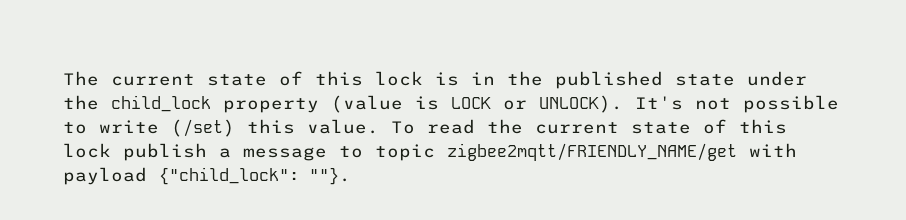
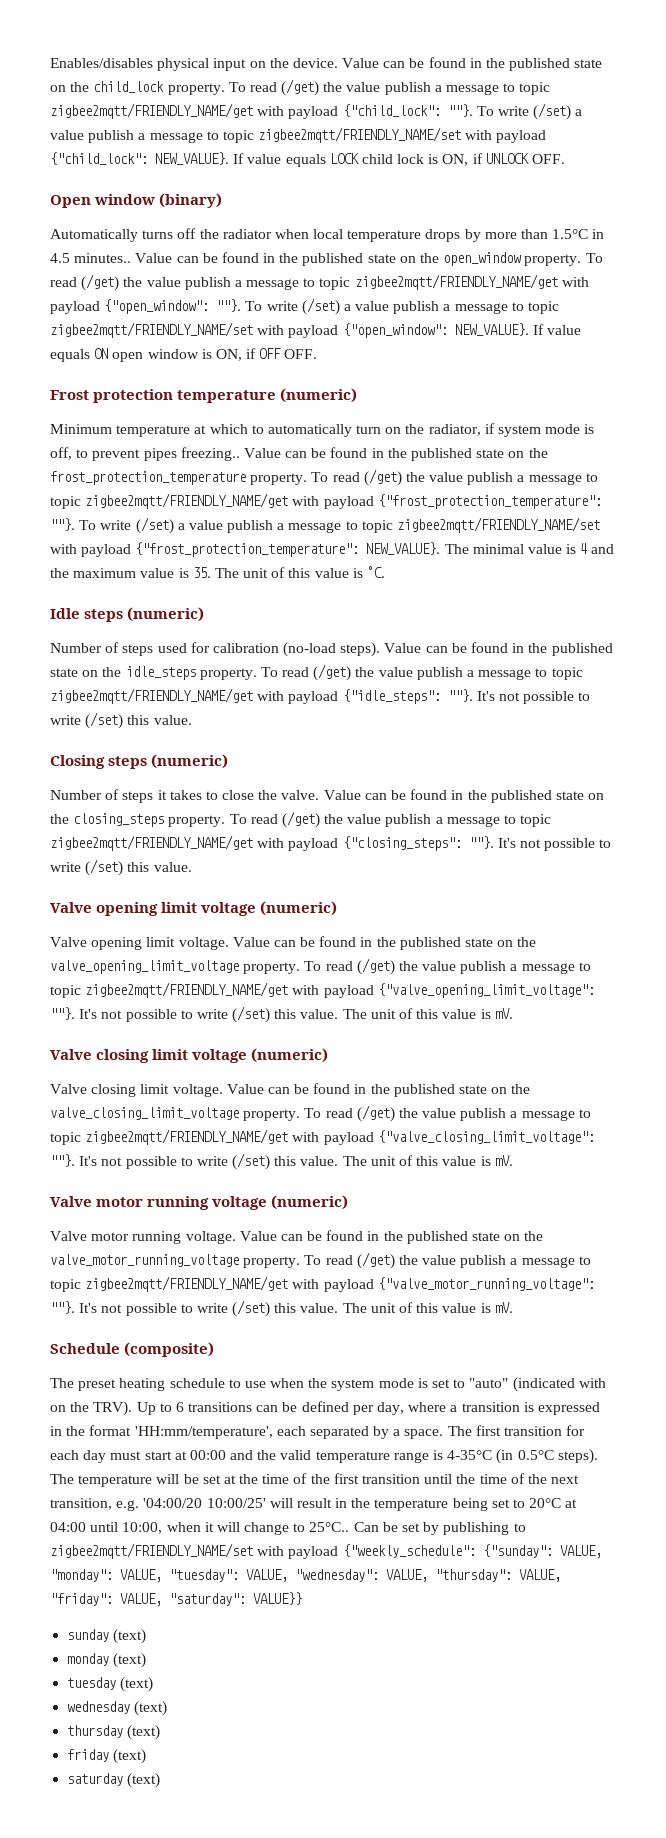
[63,71,807,89] The current state of this lock is in the published state under -> [50,57,603,71] [50,85,66,92] Enables/disables physical input on the device. Value can be found in the published state on
[223,95,839,113] [63,119,787,137] [63,143,111,158] property (value is LOCK or UNLOCK). It's not possible to write (/set) this value. To read the current state of this lock -> [167,79,381,96] property. To read (/get) the value
(351, 176) none -> [476,103,583,120] [50,127,547,143] [50,152,566,167] [50,193,223,208] [50,228,605,242] [50,252,603,266] [50,274,589,291] [50,298,560,315] [50,322,581,338] [50,348,318,362] [50,388,358,403] [50,423,595,437] [50,447,548,461] [50,469,598,486] [50,493,602,509] [50,517,601,534] [50,542,615,557] [50,566,386,578] [50,607,205,622] [50,642,613,657] [50,664,583,681] [50,688,591,704] [50,712,192,729] [50,754,229,769] [50,789,605,803] [50,811,552,828] [50,835,612,851] [50,859,192,876] [50,901,338,916] [50,936,537,950] [50,958,591,975] [50,982,595,998] [50,1006,513,1023] [50,1048,329,1063] [50,1083,531,1097] [50,1105,591,1122] [50,1129,595,1145] [50,1153,513,1170] [50,1195,349,1210] [50,1230,544,1244] [50,1252,591,1269] [50,1276,595,1292] [50,1300,513,1317] [50,1342,215,1357] [50,1377,606,1392] [50,1401,600,1416] [50,1425,586,1439] [50,1449,598,1464] [50,1473,580,1487] [50,1498,578,1511] [50,1522,526,1535] [50,1543,602,1559] [50,1569,561,1582] [50,1592,302,1606] [67,1629,147,1644] [67,1653,147,1668] [67,1677,154,1692] [67,1701,168,1716] [67,1725,161,1740] [67,1749,147,1764] [67,1773,161,1788] To write (/set) a value publish a message to topic zigbee2mqtt/FRIENDLY_NAME/set with payload {"child_lock": NEW_VALUE}. If value equals LOCK child lock is ON, if UNLOCK OFF. // Open window (binary) // Automatically turns off the radiator when local temperature drops by more than 1.5°C in 4.5 minutes.. Value can be found in the published state on the open_window property. To read (/get) the value publish a message to topic zigbee2mqtt/FRIENDLY_NAME/get with payload {"open_window": ""}. To write (/set) a value publish a message to topic zigbee2mqtt/FRIENDLY_NAME/set with payload {"open_window": NEW_VALUE}. If value equals ON open window is ON, if OFF OFF. // Frost protection temperature (numeric) // Minimum temperature at which to automatically turn on the radiator, if system mode is off, to prevent pipes freezing.. Value can be found in the published state on the frost_protection_temperature property. To read (/get) the value publish a message to topic zigbee2mqtt/FRIENDLY_NAME/get with payload {"frost_protection_temperature": ""}. To write (/set) a value publish a message to topic zigbee2mqtt/FRIENDLY_NAME/set with payload {"frost_protection_temperature": NEW_VALUE}. The minimal value is 4 and the maximum value is 35. The unit of this value is °C. // Idle steps (numeric) // Number of steps used for calibration (no-load steps). Value can be found in the published state on the idle_steps property. To read (/get) the value publish a message to topic zigbee2mqtt/FRIENDLY_NAME/get with payload {"idle_steps": ""}. It's not possible to write (/set) this value. // Closing steps (numeric) // Number of steps it takes to close the valve. Value can be found in the published state on the closing_steps property. To read (/get) the value publish a message to topic zigbee2mqtt/FRIENDLY_NAME/get with payload {"closing_steps": ""}. It's not possible to write (/set) this value. // Valve opening limit voltage (numeric) // Valve opening limit voltage. Value can be found in the published state on the valve_opening_limit_voltage property. To read (/get) the value publish a message to topic zigbee2mqtt/FRIENDLY_NAME/get with payload {"valve_opening_limit_voltage": ""}. It's not possible to write (/set) this value. The unit of this value is mV. // Valve closing limit voltage (numeric) // Valve closing limit voltage. Value can be found in the published state on the valve_closing_limit_voltage property. To read (/get) the value publish a message to topic zigbee2mqtt/FRIENDLY_NAME/get with payload {"valve_closing_limit_voltage": ""}. It's not possible to write (/set) this value. The unit of this value is mV. // Valve motor running voltage (numeric) // Valve motor running voltage. Value can be found in the published state on the valve_motor_running_voltage property. To read (/get) the value publish a message to topic zigbee2mqtt/FRIENDLY_NAME/get with payload {"valve_motor_running_voltage": ""}. It's not possible to write (/set) this value. The unit of this value is mV. // Schedule (composite) // The preset heating schedule to use when the system mode is set to "auto" (indicated with on the TRV). Up to 6 transitions can be defined per day, where a transition is expressed in the format 'HH:mm/temperature', each separated by a space. The first transition for each day must start at 00:00 and the valid temperature range is 4-35°C (in 0.5°C steps). The temperature will be set at the time of the first transition until the time of the next transition, e.g. '04:00/20 10:00/25' will result in the temperature being set to 20°C at 04:00 until 10:00, when it will change to 25°C.. Can be set by publishing to zigbee2mqtt/FRIENDLY_NAME/set with payload {"weekly_schedule": {"sunday": VALUE, "monday": VALUE, "tuesday": VALUE, "wednesday": VALUE, "thursday": VALUE, "friday": VALUE, "saturday": VALUE}} // sunday (text) // monday (text) // tuesday (text) // wednesday (text) // thursday (text) // friday (text) // saturday (text)

